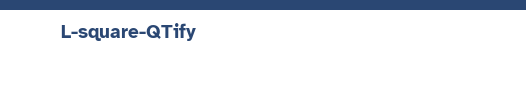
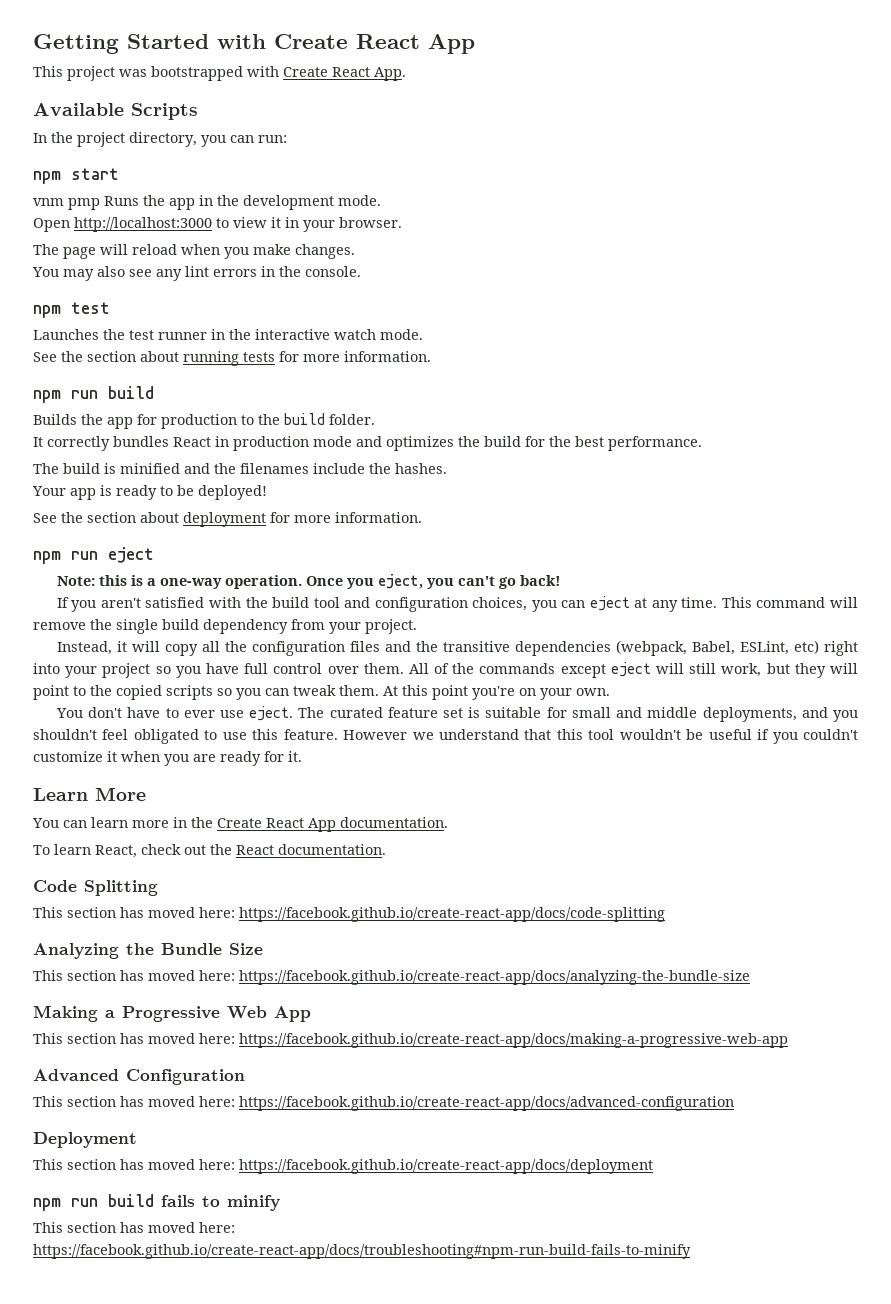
[61,23,196,41] L-square-QTify -> [33,34,475,54] [33,66,406,81] [33,103,198,120] [33,132,287,147] [33,168,119,184] [33,195,381,210] [33,217,402,232] [33,244,355,259] [32,266,361,281] [33,302,110,318] [33,329,423,340] [33,351,431,366] [33,386,154,403] [33,413,375,429] [33,436,702,451] [33,463,447,474] [32,485,267,500] [33,512,422,527] [33,547,154,564] [56,574,561,589] [56,596,859,612] [33,619,417,634] [56,640,859,656] [33,662,858,678] [33,685,610,700] [55,706,858,722] [33,729,859,744] [33,751,302,766] [33,787,146,801] [32,817,448,832] [33,844,386,858] [33,880,158,896] [33,907,665,922] [33,943,263,959] [33,970,750,985] [33,1005,311,1022] [33,1033,788,1048] [33,1069,245,1085] [33,1096,734,1111] [33,1132,137,1148] [33,1159,653,1174] [33,1194,280,1211] [33,1222,235,1233] [33,1244,691,1259] Getting Started with Create React App // This project was bootstrapped with Create React App. // Available Scripts // In the project directory, you can run: // npm start // vnm pmp Runs the app in the development mode. // Open http://localhost:3000 to view it in your browser. // The page will reload when you make changes. // You may also see any lint errors in the console. // npm test // Launches the test runner in the interactive watch mode. // See the section about running tests for more information. // npm run build // Builds the app for production to the build folder. // It correctly bundles React in production mode and optimizes the build for the best performance. // The build is minified and the filenames include the hashes. // Your app is ready to be deployed! // See the section about deployment for more information. // npm run eject // Note: this is a one-way operation. Once you eject, you can't go back! // If you aren't satisfied with the build tool and configuration choices, you can eject at any time. This command will remove the single build dependency from your project. // Instead, it will copy all the configuration files and the transitive dependencies (webpack, Babel, ESLint, etc) right into your project so you have full control over them. All of the commands except eject will still work, but they will point to the copied scripts so you can tweak them. At this point you're on your own. // You don't have to ever use eject. The curated feature set is suitable for small and middle deployments, and you shouldn't feel obligated to use this feature. However we understand that this tool wouldn't be useful if you couldn't customize it when you are ready for it. // Learn More // You can learn more in the Create React App documentation. // To learn React, check out the React documentation. // Code Splitting // This section has moved here: https://facebook.github.io/create-react-app/docs/code-splitting // Analyzing the Bundle Size // This section has moved here: https://facebook.github.io/create-react-app/docs/analyzing-the-bundle-size // Making a Progressive Web App // This section has moved here: https://facebook.github.io/create-react-app/docs/making-a-progressive-web-app // Advanced Configuration // This section has moved here: https://facebook.github.io/create-react-app/docs/advanced-configuration // Deployment // This section has moved here: https://facebook.github.io/create-react-app/docs/deployment // npm run build fails to minify // This section has moved here: https://facebook.github.io/create-react-app/docs/troubleshooting#npm-run-build-fails-to-minify

